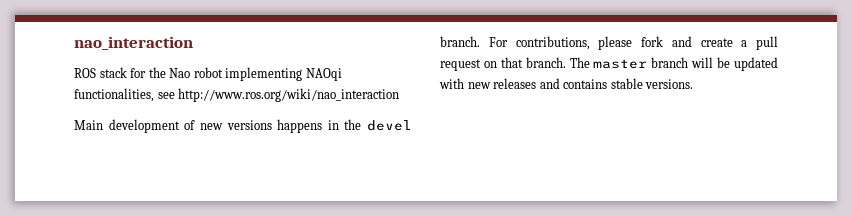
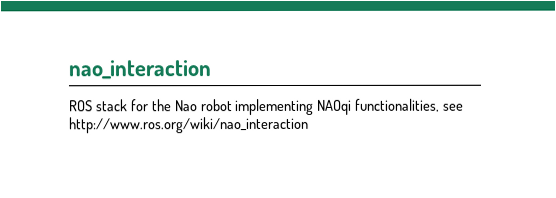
[74,119,412,133] [440,36,778,50] [440,57,778,71] [439,78,694,89] // Main development of new versions happens in the devel branch. For contributions, please fork and create a pull request on that branch. The master branch will be updated with new releases and contains stable versions. -> (309, 125) none

